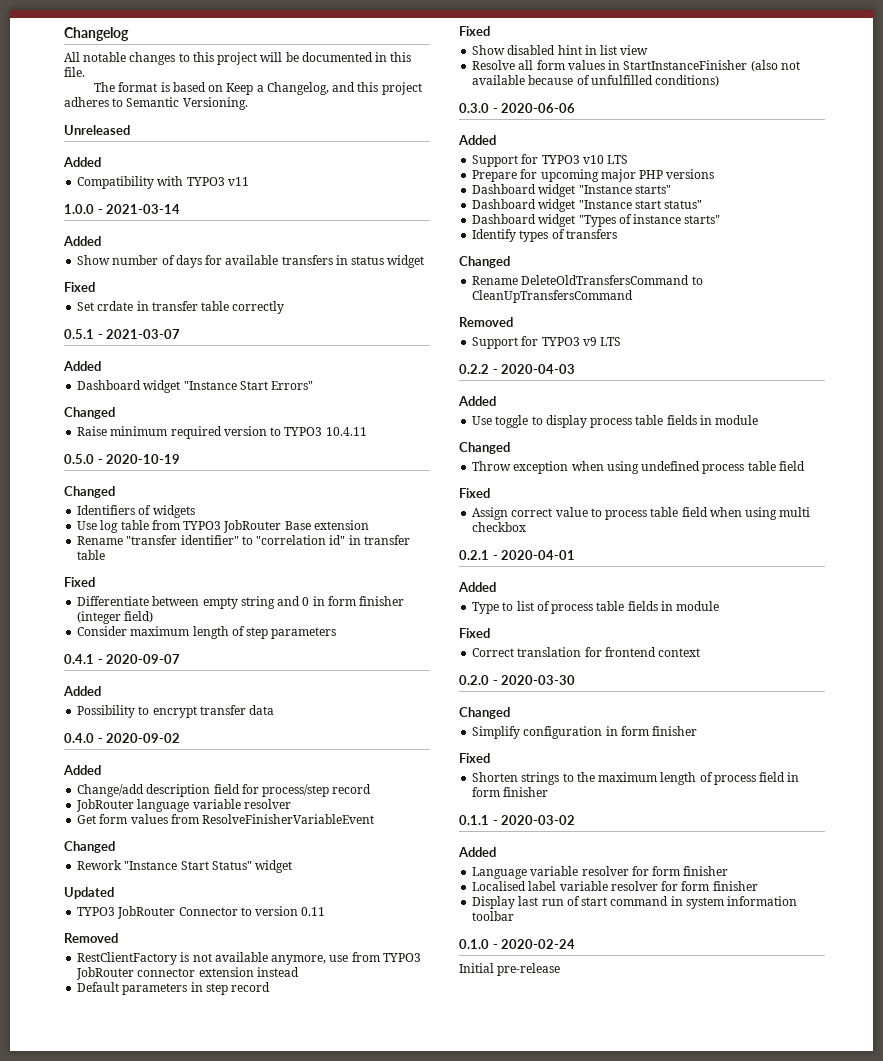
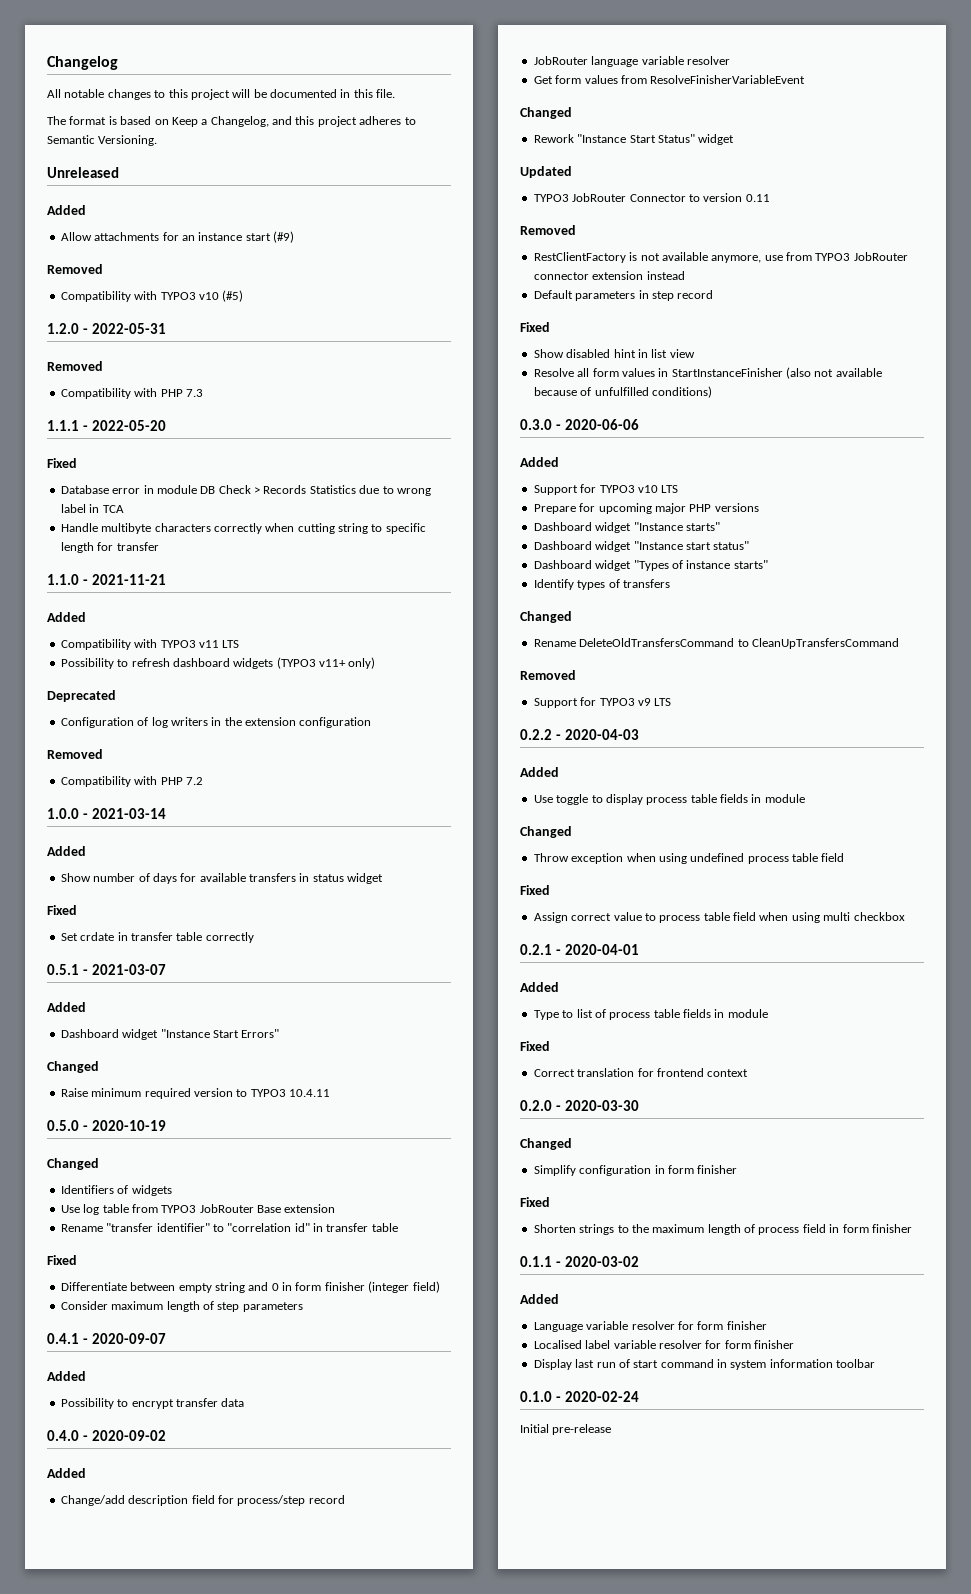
[77,176,249,189] Compatibility with TYPO3 v11 -> [60,231,294,243] [47,264,103,274] [60,290,244,302] [47,323,166,334] [47,361,103,371] [60,388,203,399] [47,420,166,431] [47,458,77,468] [60,485,431,496] [60,504,124,513] [60,523,426,534] [60,542,159,553] [47,574,166,585] [47,612,86,622] [60,639,240,650] [60,657,376,669] [47,690,116,702] [60,717,372,728] [47,749,103,759] [60,776,203,787] Allow attachments for an instance start (#9) // Removed // Compatibility with TYPO3 v10 (#5) // 1.2.0 - 2022-05-31 // Removed // Compatibility with PHP 7.3 // 1.1.1 - 2022-05-20 // Fixed // Database error in module DB Check > Records Statistics due to wrong label in TCA // Handle multibyte characters correctly when cutting string to specific length for transfer // 1.1.0 - 2021-11-21 // Added // Compatibility with TYPO3 v11 LTS // Possibility to refresh dashboard widgets (TYPO3 v11+ only) // Deprecated // Configuration of log writers in the extension configuration // Removed // Compatibility with PHP 7.2

